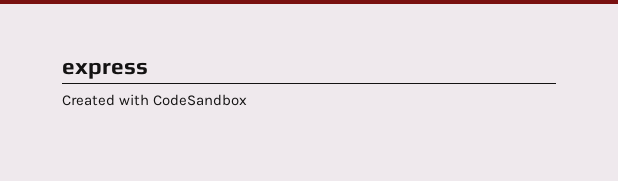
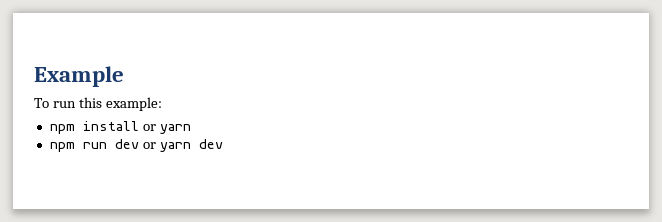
[62,62,148,79] [62,94,248,106] express // Created with CodeSandbox -> [34,66,124,87] [34,97,162,111] [49,121,191,134] [49,139,223,152] Example // To run this example: // npm install or yarn // npm run dev or yarn dev

